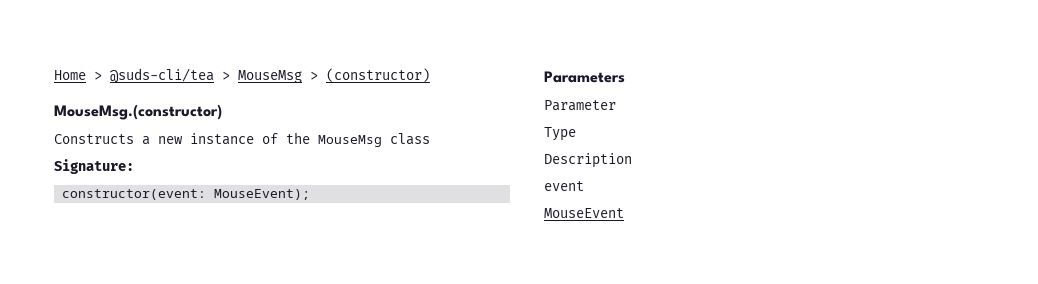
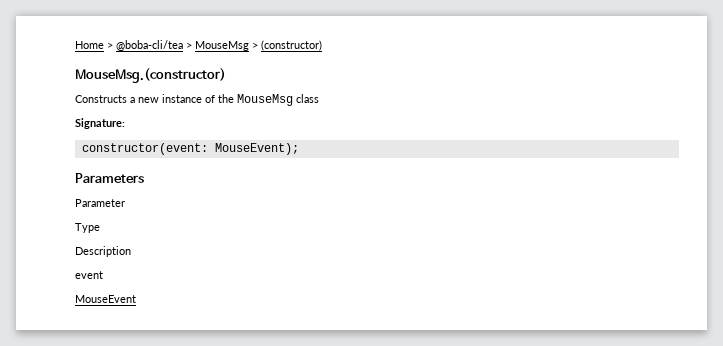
[110,68,214,83] @suds-cli/tea -> [116,40,183,51] @boba-cli/tea

